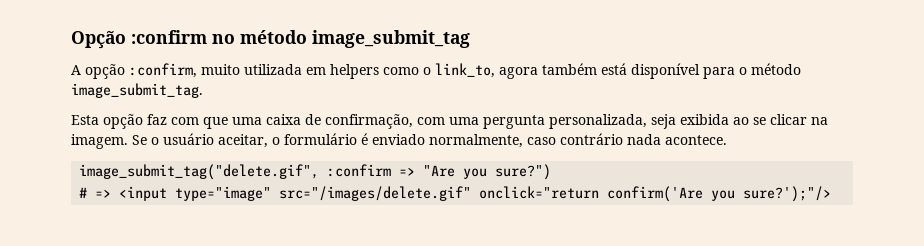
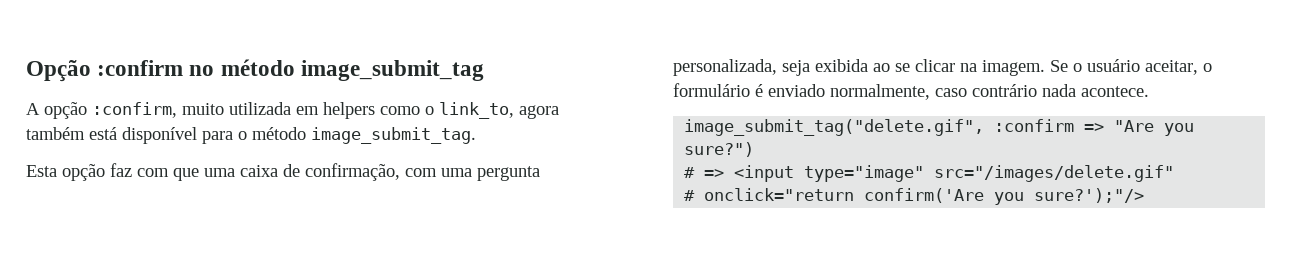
(472, 193) none -> [684,190,696,201] // #

